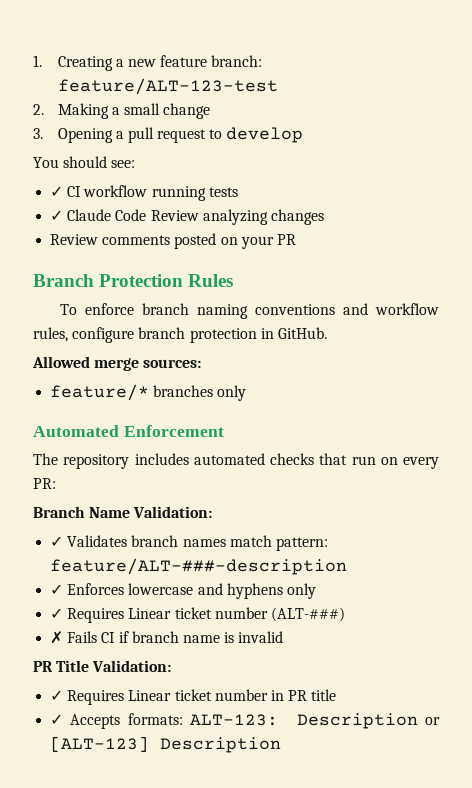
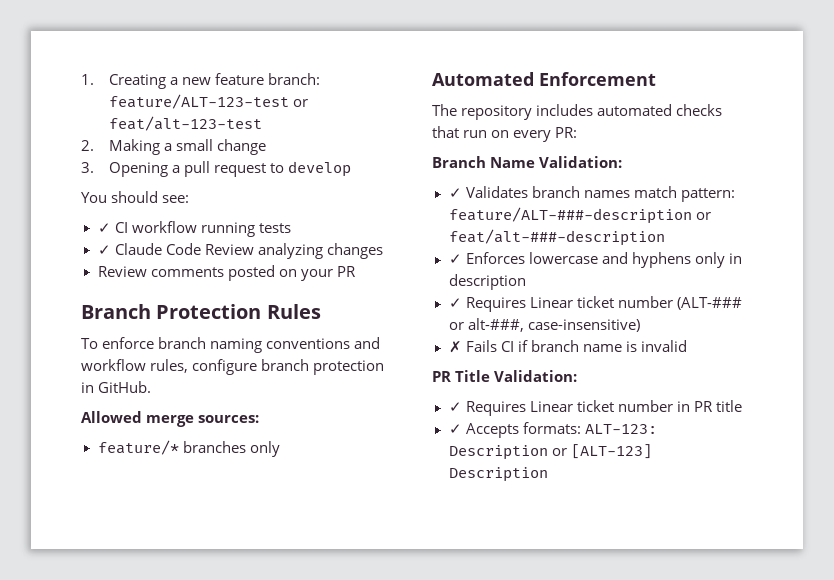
(278, 86) none -> [292,99,308,107] [108,116,262,131] or feat/alt-123-test
(348, 566) none -> [695,212,711,220] [448,229,665,246] or feat/alt-###-description
[50,607,345,623] // ✓ Requires Linear ticket number (ALT-###) -> [728,253,742,264] [448,274,526,290] [448,296,742,312] [448,318,640,332] in description // ✓ Requires Linear ticket number (ALT-### or alt-###, case-insensitive)

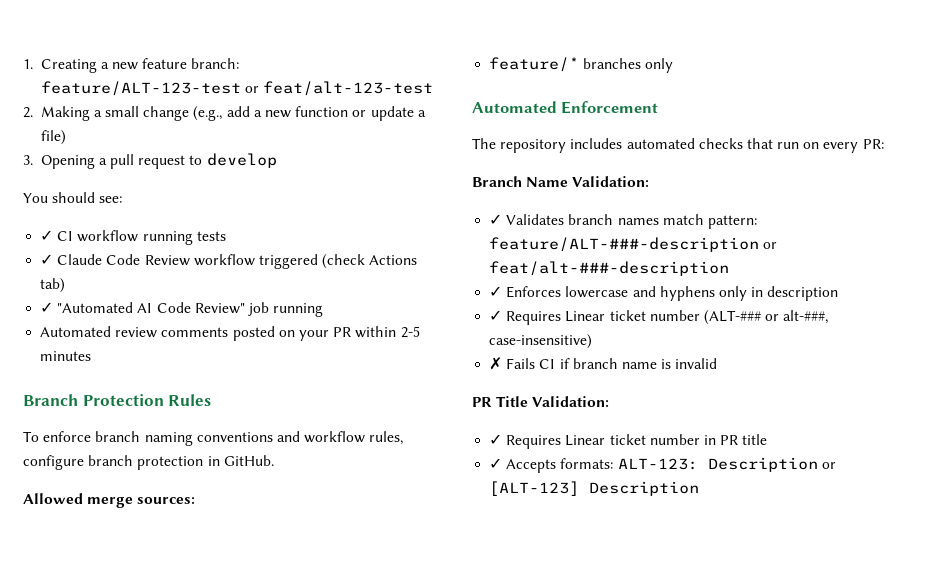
(266, 147) none -> [193,106,426,121] [40,130,66,145] (e.g., add a new function or update a file)
[257,243,383,259] [97,266,147,277] analyzing changes // Review -> [193,254,418,269] [40,278,66,293] [40,302,324,317] [40,326,158,338] workflow triggered (check Actions tab) // ✓ "Automated AI Code Review" job running // Automated review
(356, 271) none -> [355,326,420,338] [40,351,92,361] within 2-5 minutes

